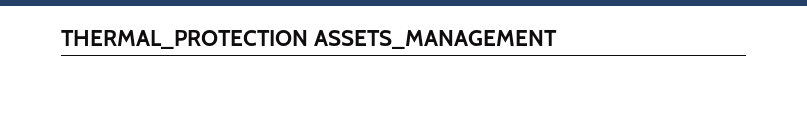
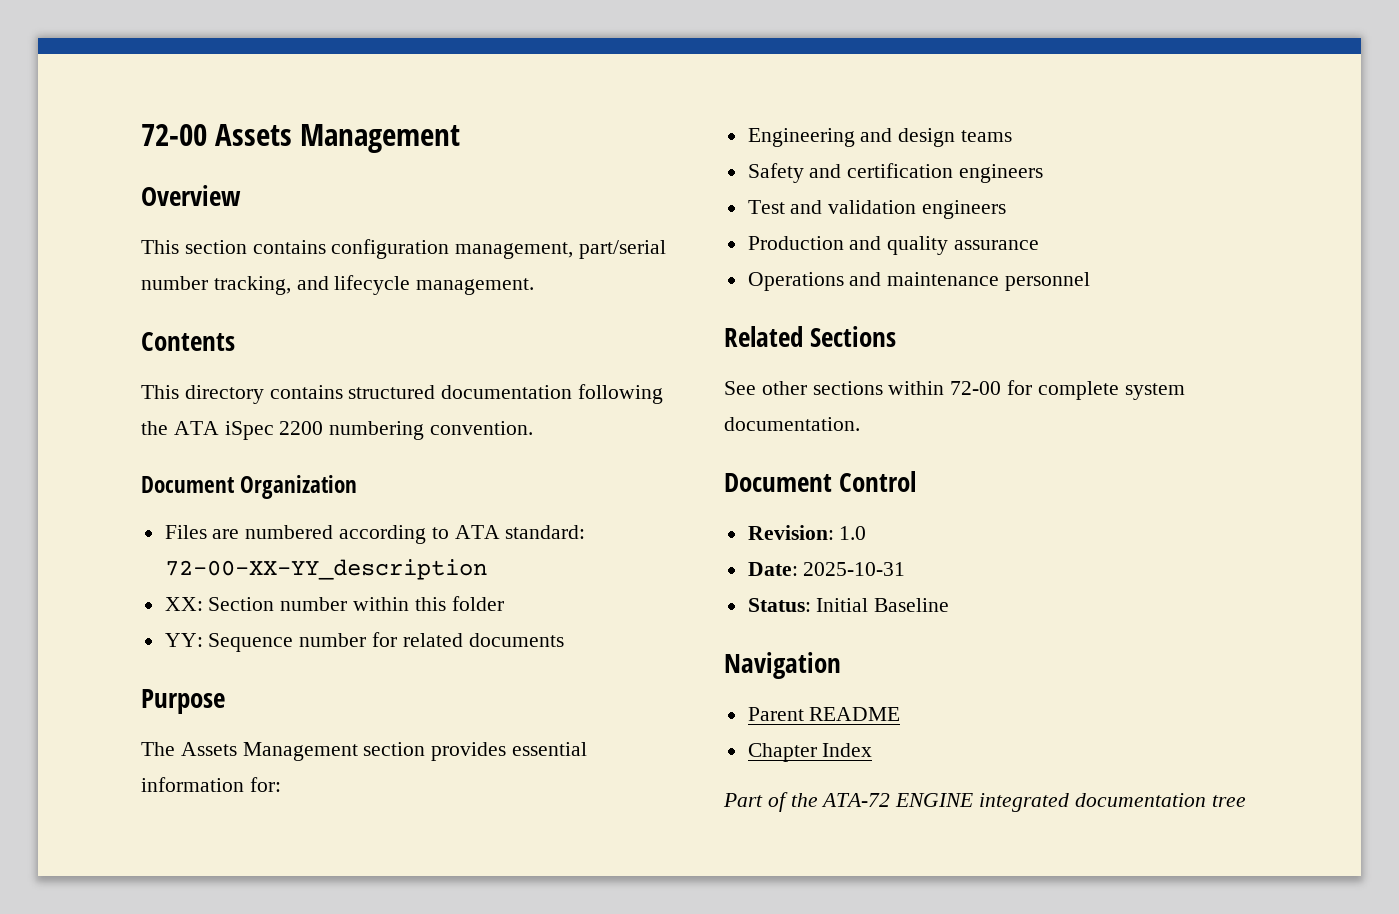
[61,30,558,49] THERMAL_PROTECTION ASSETS_MANAGEMENT -> [141,124,461,153] [141,185,241,206] [141,239,667,259] [141,275,535,295] [141,332,235,351] [141,384,664,404] [141,421,534,440] [141,475,358,499] [164,525,586,544] [164,559,487,580] [164,596,504,611] [164,632,564,652] [141,689,225,714] [141,742,588,761] [141,777,281,792] [747,128,1013,147] [747,163,1044,183] [747,200,1007,219] [747,236,1040,255] [747,272,1091,291] [724,326,897,347] [724,380,1185,400] [724,417,860,431] [724,471,917,492] [747,525,867,540] [747,562,906,576] [747,598,950,612] [724,652,841,679] [747,707,901,721] [747,743,873,762] [723,792,1246,812] 72-00 Assets Management // Overview // This section contains configuration management, part/serial number tracking, and lifecycle management. // Contents // This directory contains structured documentation following the ATA iSpec 2200 numbering convention. // Document Organization // Files are numbered according to ATA standard: 72-00-XX-YY_description // XX: Section number within this folder // YY: Sequence number for related documents // Purpose // The Assets Management section provides essential information for: // Engineering and design teams // Safety and certification engineers // Test and validation engineers // Production and quality assurance // Operations and maintenance personnel // Related Sections // See other sections within 72-00 for complete system documentation. // Document Control // Revision: 1.0 // Date: 2025-10-31 // Status: Initial Baseline // Navigation // Parent README // Chapter Index // Part of the ATA-72 ENGINE integrated documentation tree

